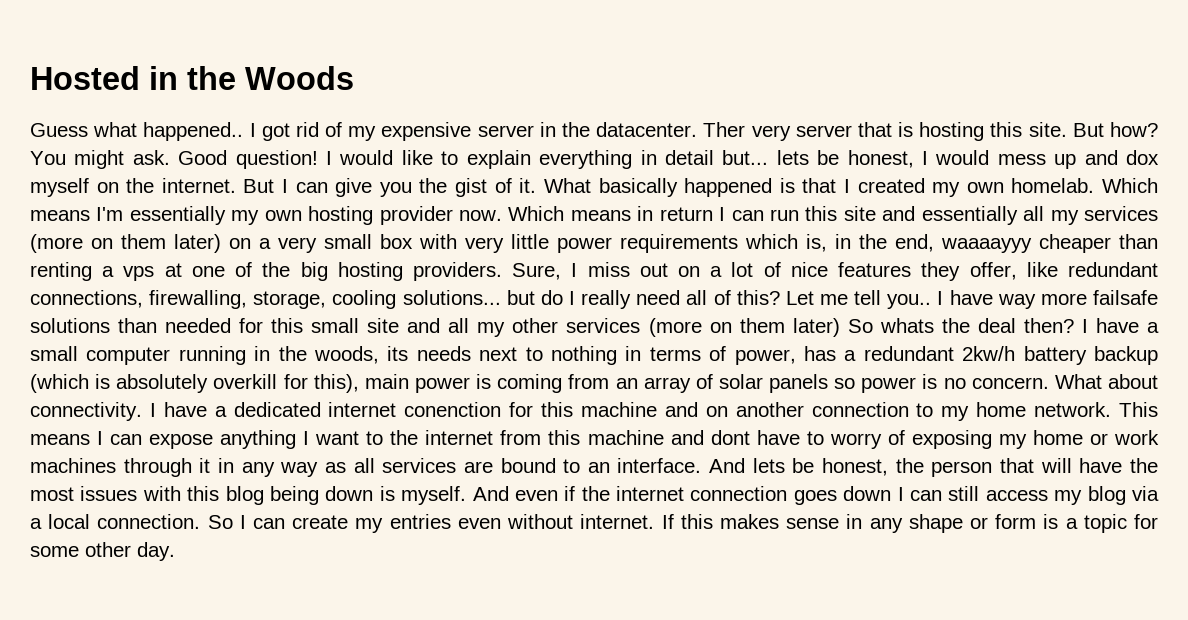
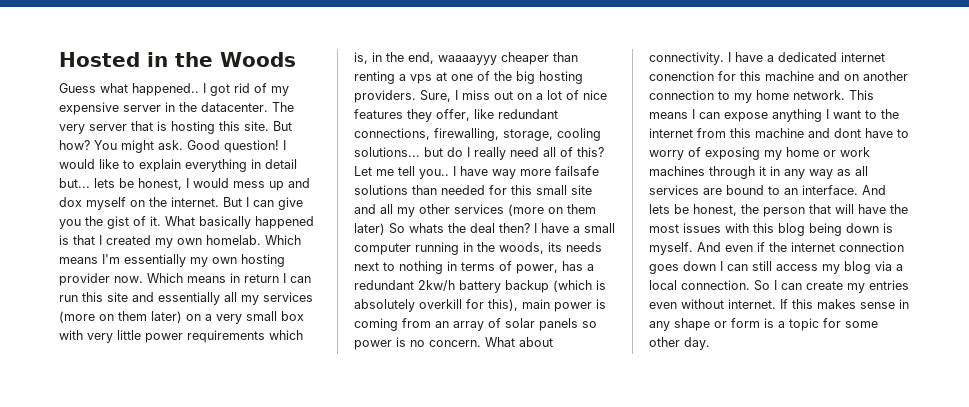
[703,122,746,137] Ther -> [272,102,294,112] The

